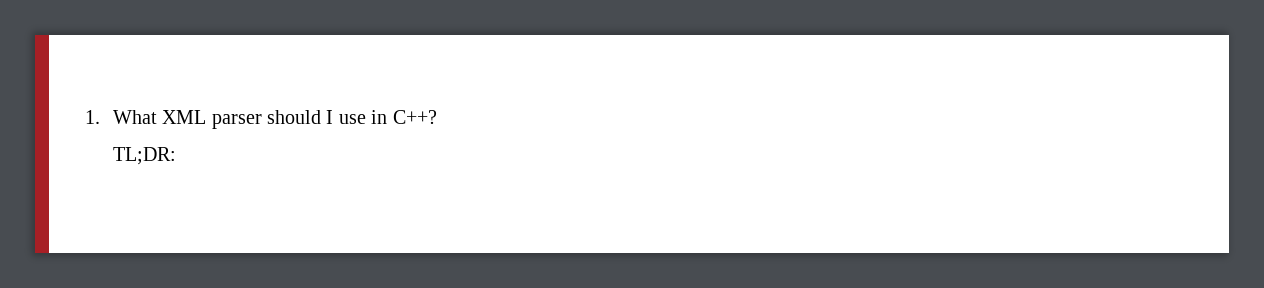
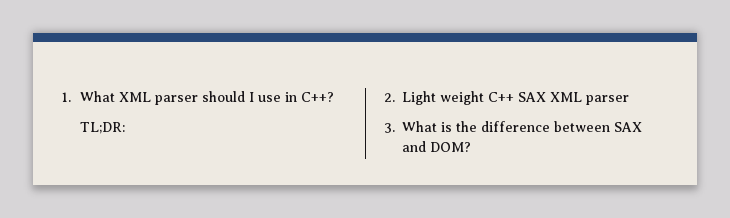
(176, 156) none -> [384,91,630,105] [384,121,643,133] [402,141,472,152] // 2. Light weight C++ SAX XML parser // 3. What is the difference between SAX and DOM?

